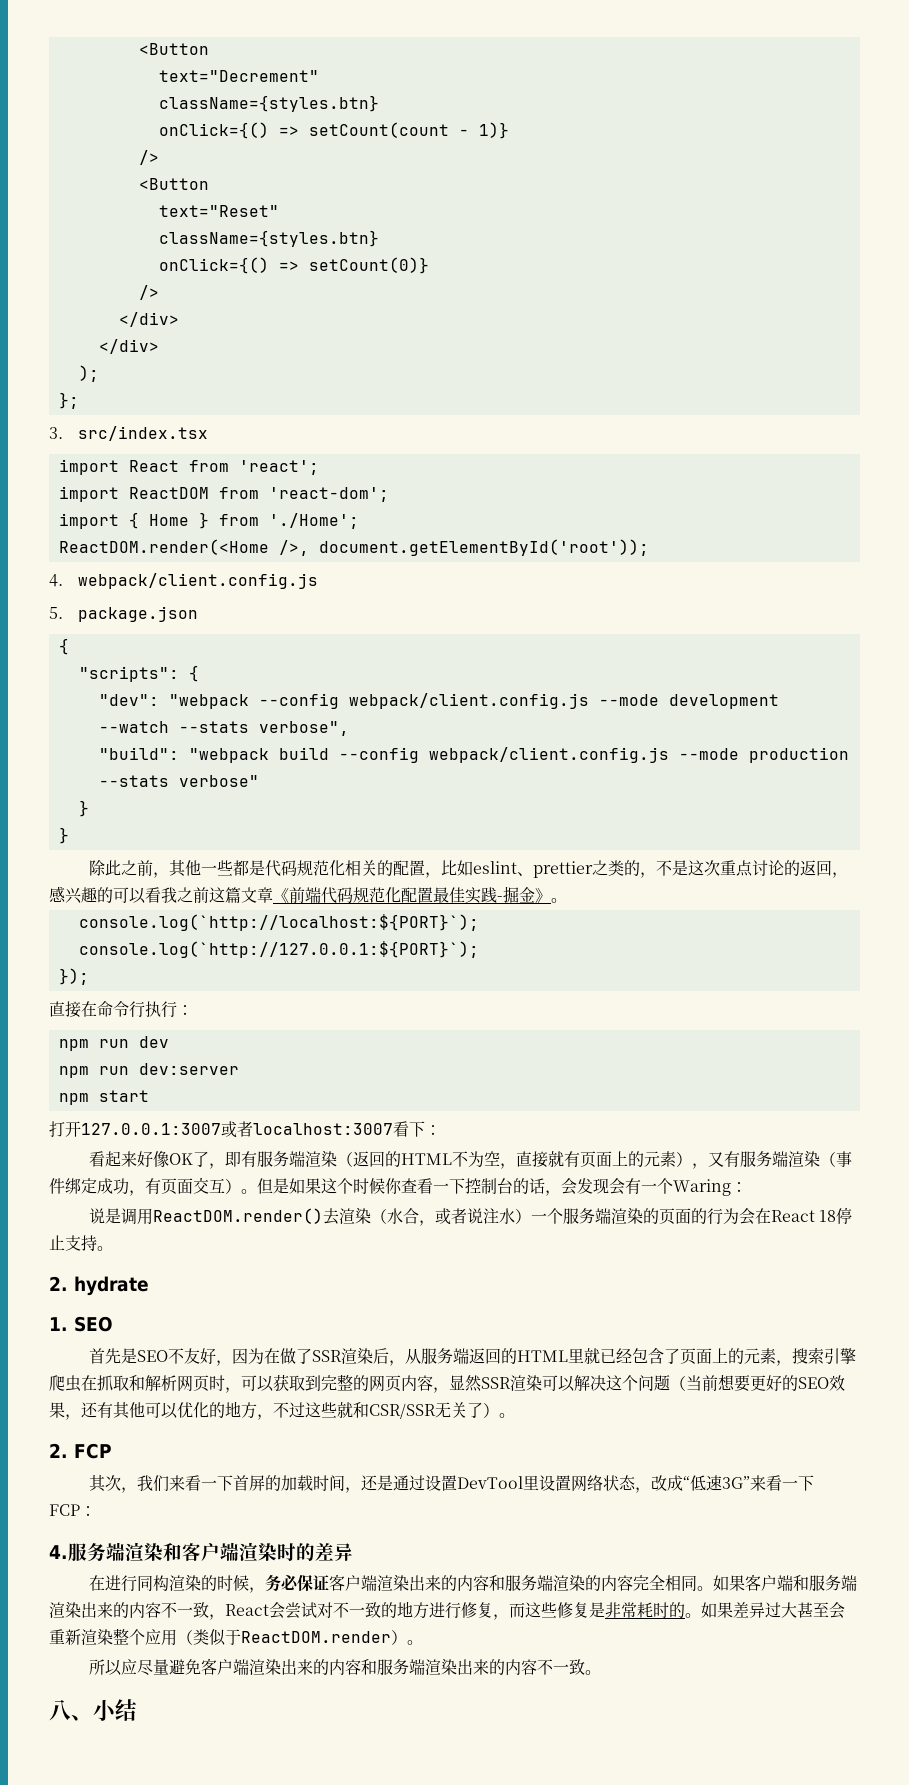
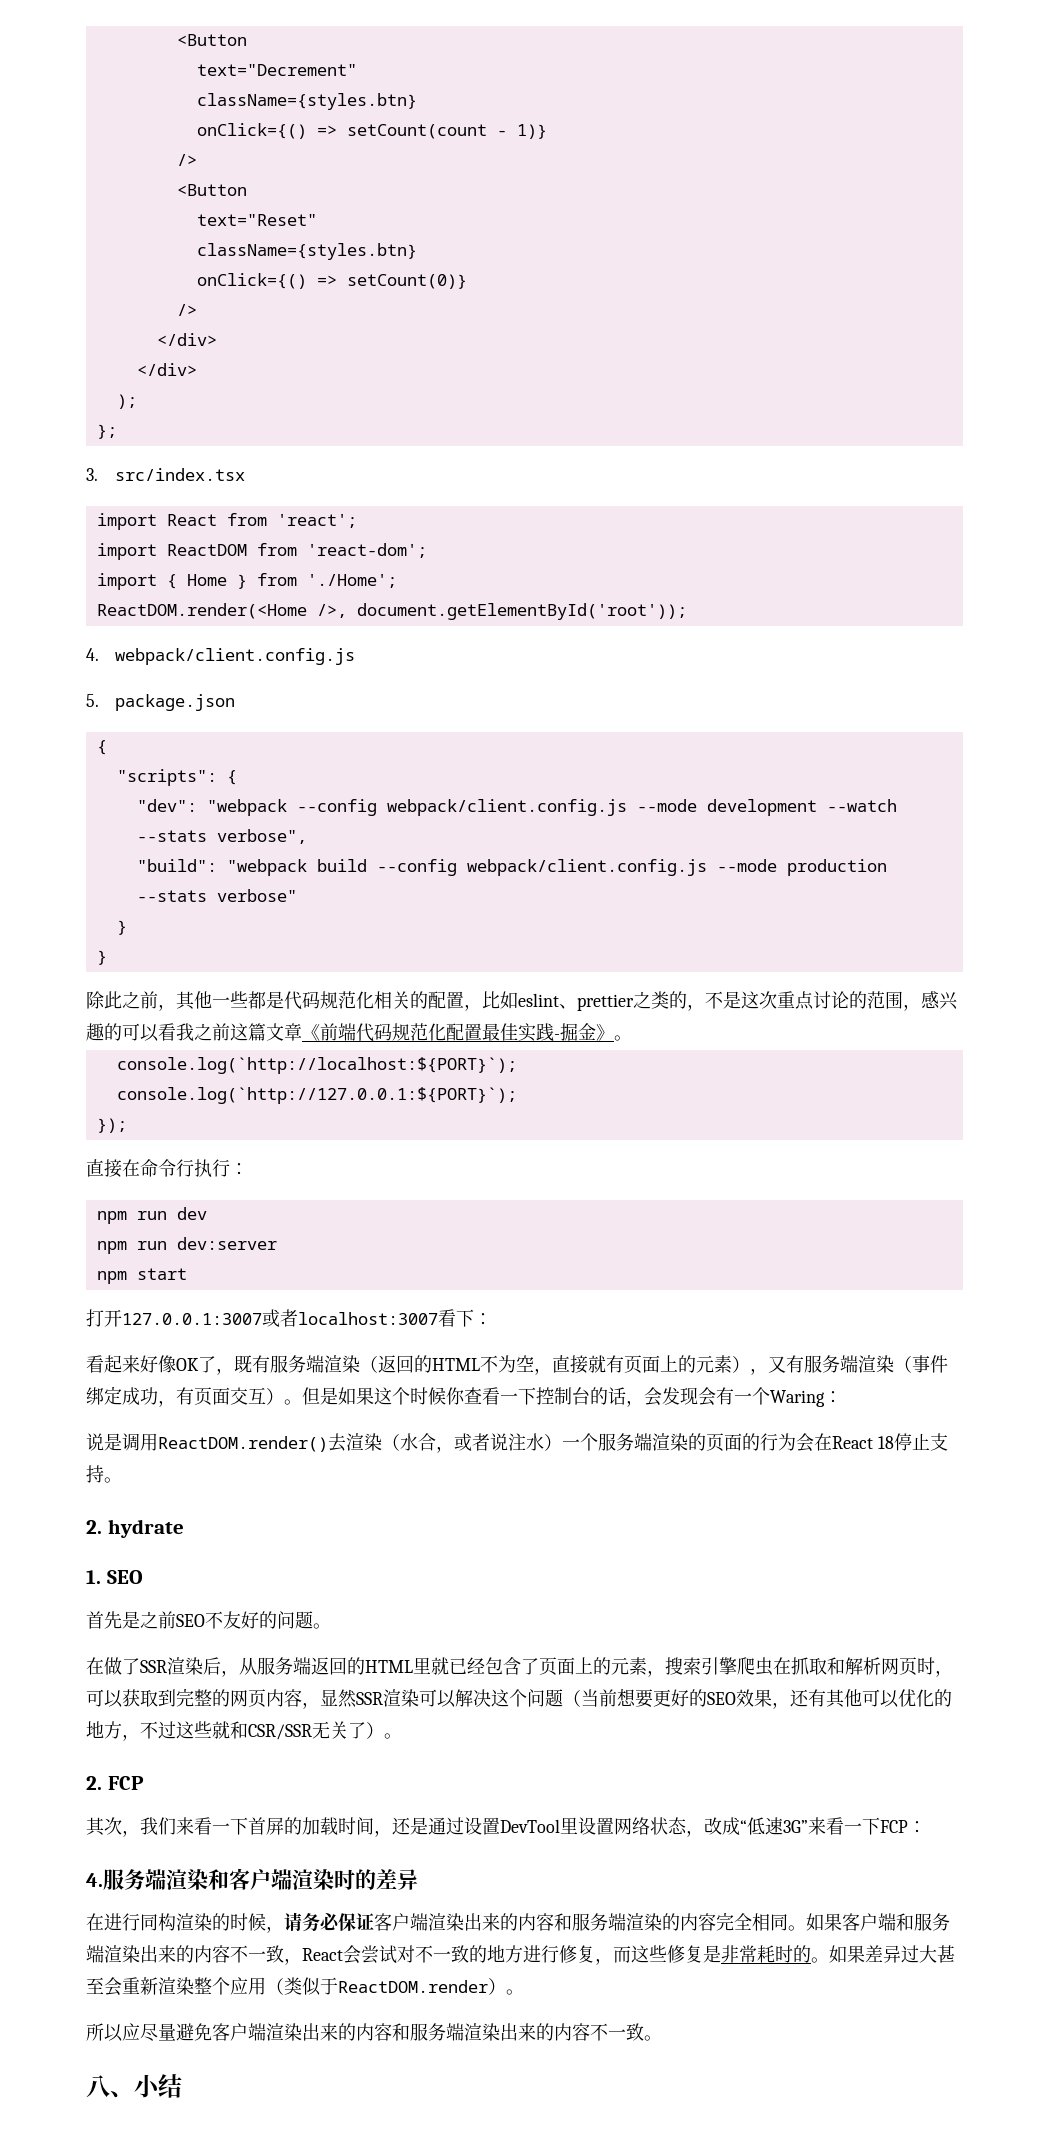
[800,860,833,876] 返回 -> [867,991,903,1009] 范围
[225,1151,242,1167] 即 -> [234,1355,252,1373] 既
(138, 1356) none -> [140,1611,176,1629] 之前
[216,1348,265,1366] ，因为 -> [259,1611,331,1629] 的问题。 //
(266, 1590) none -> [284,1912,302,1932] 请

